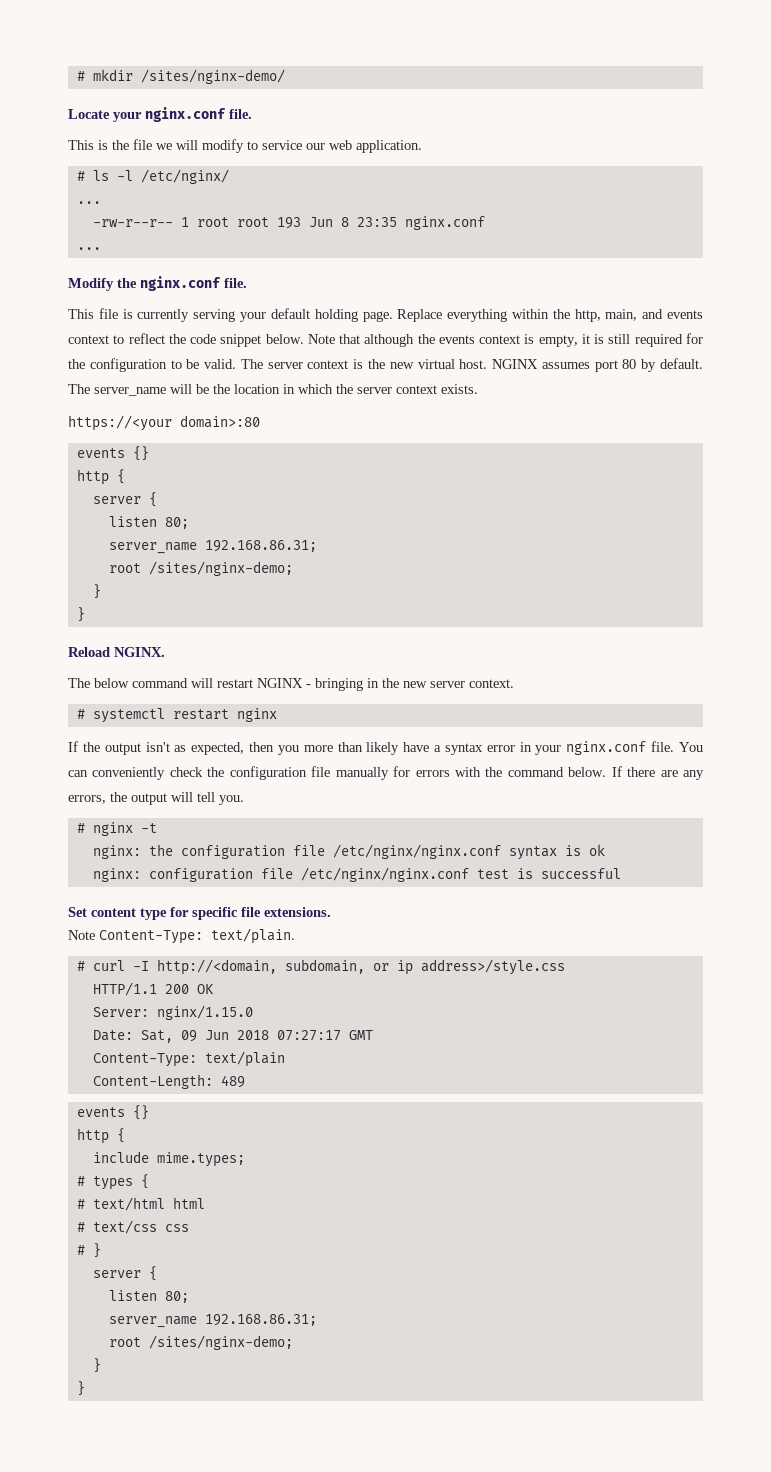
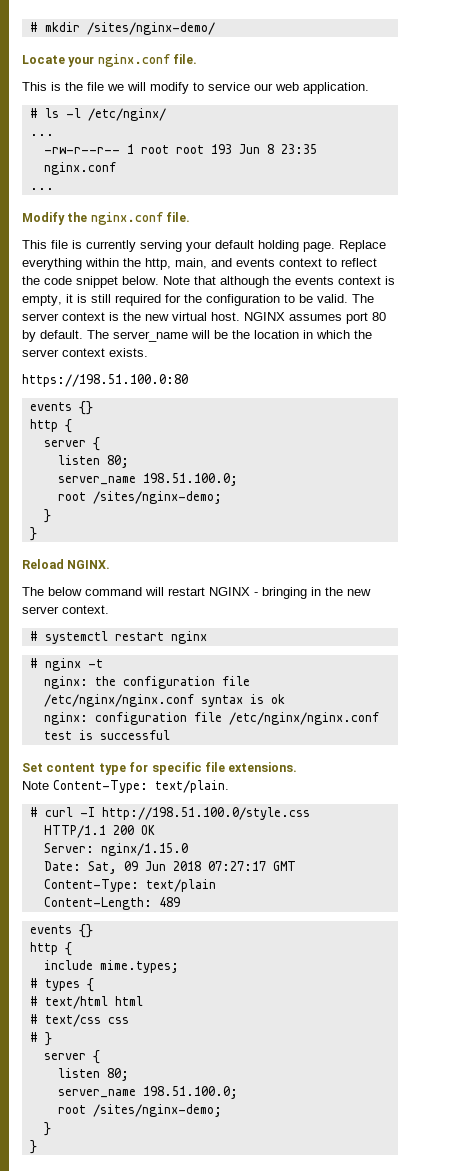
[68,415,260,431] https://<your domain>:80 -> [22,374,188,387] https://198.51.100.0:80
[204,540,317,552] 192.168.86.31; -> [142,473,238,486] 198.51.100.0;
[68,741,704,755] [68,766,704,780] [68,792,244,805] // If the output isn't as expected, then you more than likely have a syntax error in your nginx.conf file. You can conveniently check the configuration file manually for errors with the command below. If there are any errors, the output will tell you. -> (207, 637) none
[156,959,565,975] http://<domain, subdomain, or ip address>/style.css -> [101,807,310,820] http://198.51.100.0/style.css
[204,1314,317,1326] 192.168.86.31; -> [142,1086,238,1099] 198.51.100.0;

